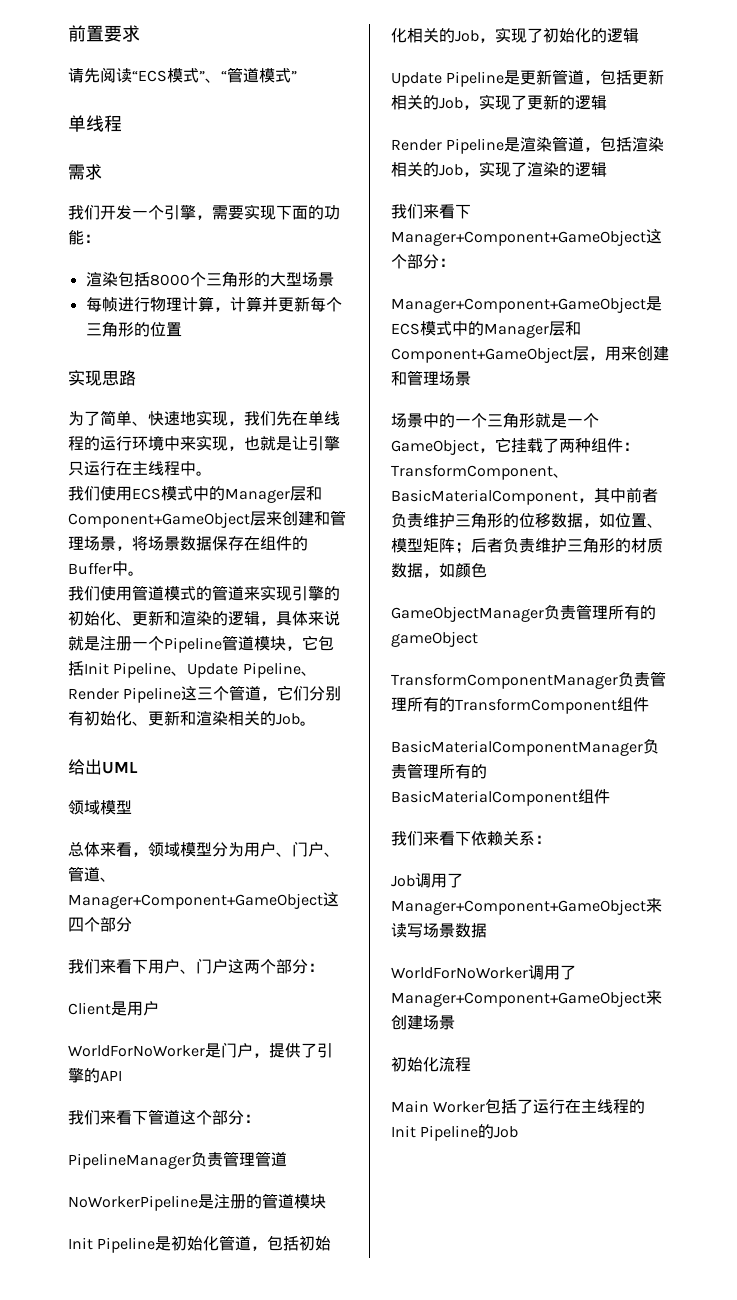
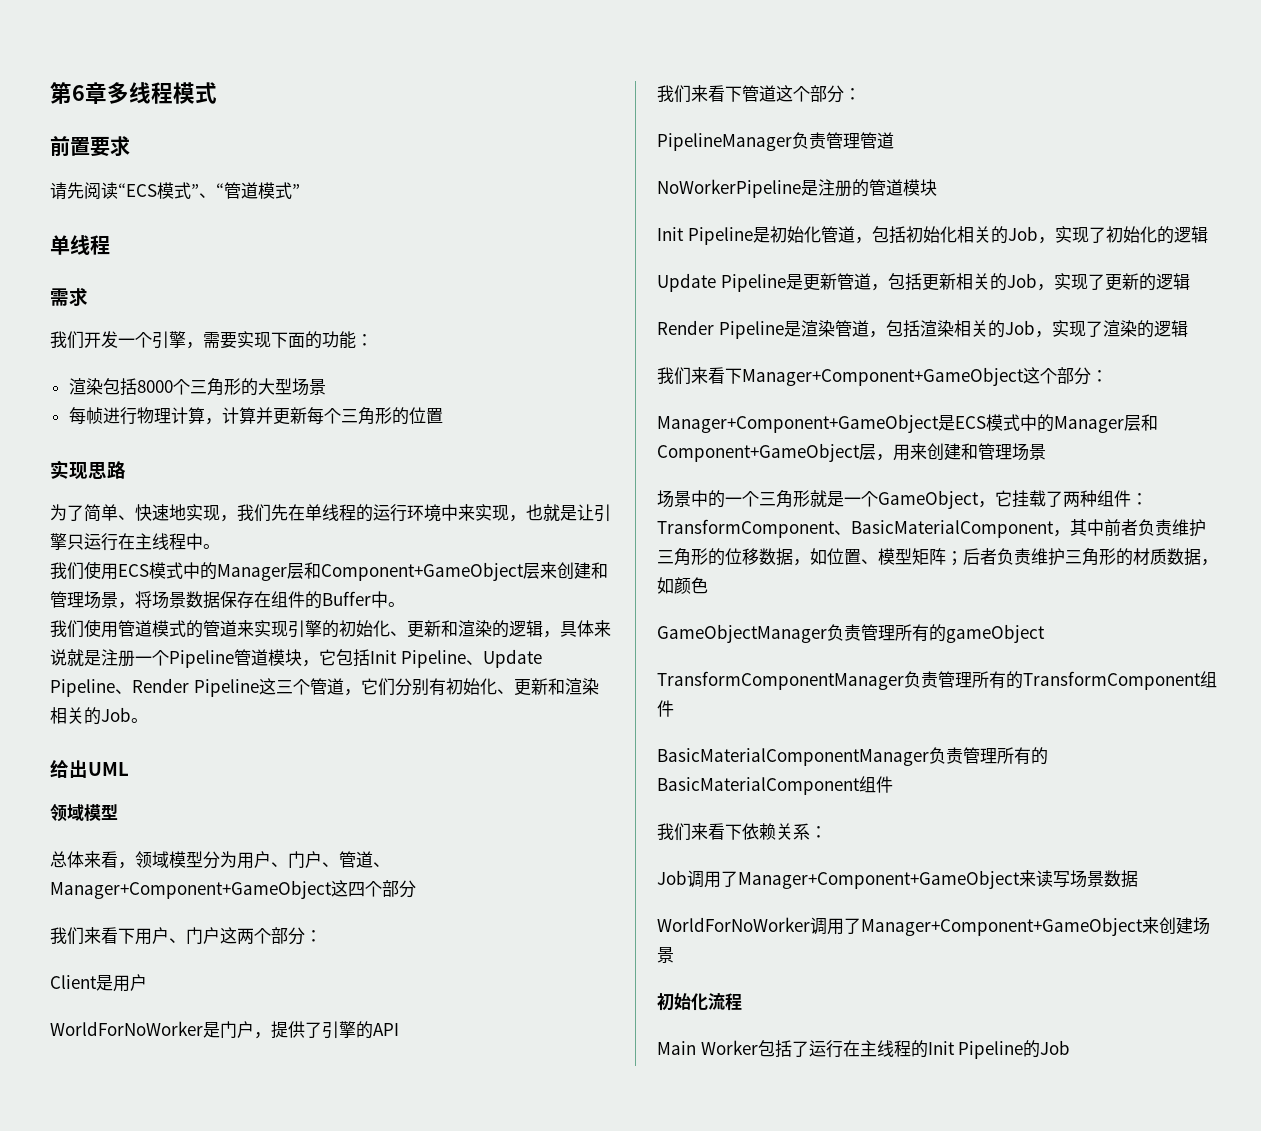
(68, 33) none -> [50,82,217,104] 第6章多线程模式 //

